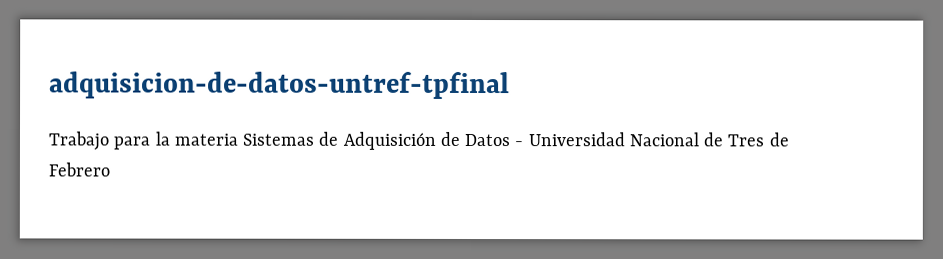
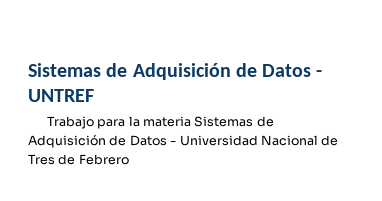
[49,71,510,100] adquisicion-de-datos-untref-tpfinal -> [28,63,323,80] [28,89,94,102] Sistemas de Adquisición de Datos - UNTREF

